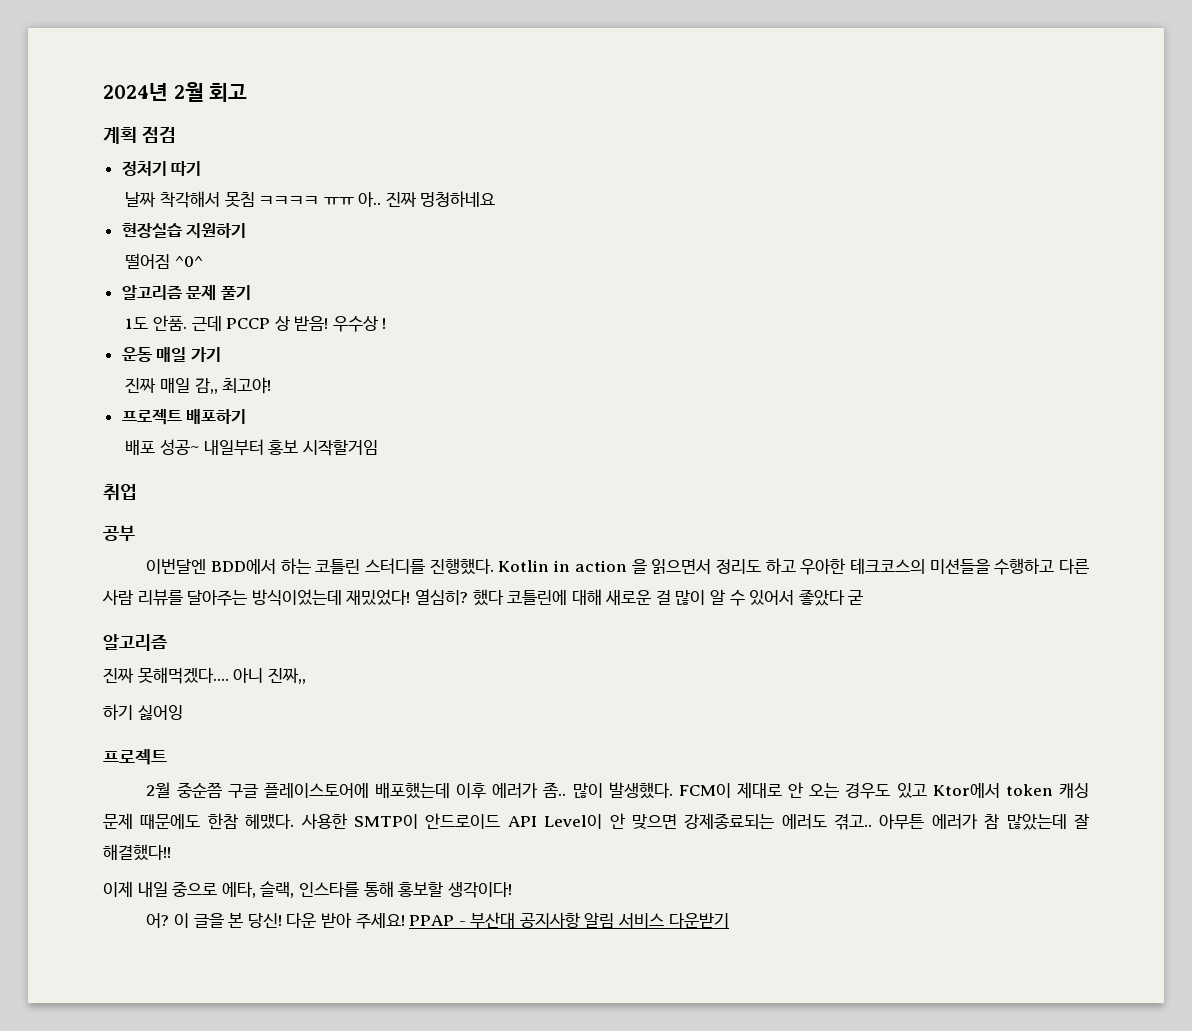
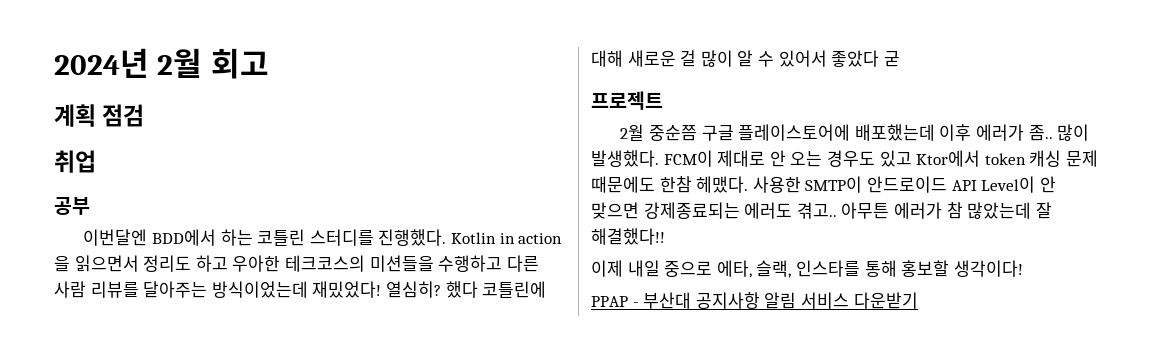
[121,161,202,176] [125,191,496,208] [121,223,247,238] [125,253,203,269] [121,285,251,300] [125,315,387,332] [121,347,221,362] [125,377,272,394] [121,409,247,425] [125,439,378,456] // 정처기 따기 // 날짜 착각해서 못침 ㅋㅋㅋㅋ ㅠㅠ 아.. 진짜 멍청하네요 // 현장실습 지원하기 // 떨어짐 ^0^ // 알고리즘 문제 풀기 // 1도 안품. 근데 PCCP 상 받음! 우수상 ! // 운동 매일 가기 // 진짜 매일 감,, 최고야! // 프로젝트 배포하기 // 배포 성공~ 내일부터 홍보 시작할거임 -> (145, 115) none
[103,634,167,651] [103,667,306,684] [103,704,183,720] // 알고리즘 // 진짜 못해먹겠다.... 아니 진짜,, // 하기 싫어잉 -> (900, 59) none
[146,912,405,929] 어? 이 글을 본 당신! 다운 받아 주세요! -> (1023, 268) none

